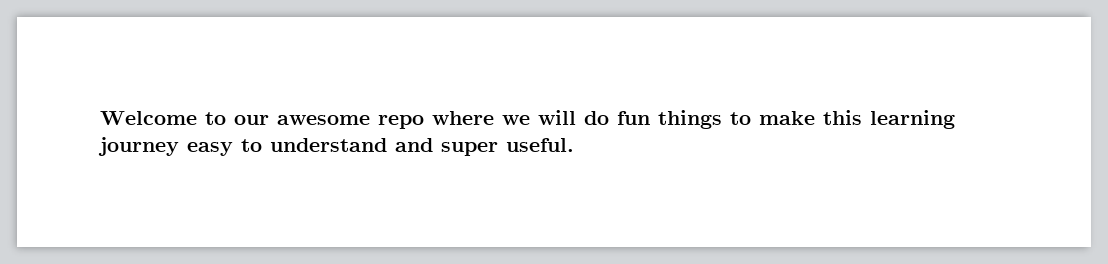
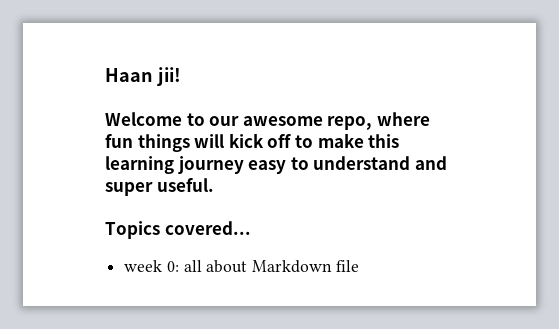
(100, 118) none -> [105,67,181,86] Haan jii! //
[378,110,722,129] repo where we will do fun things -> [327,112,430,130] [105,133,292,152] repo, where fun things will kick off
(574, 145) none -> [105,221,251,239] [124,260,359,273] // Topics covered... // week 0: all about Markdown file

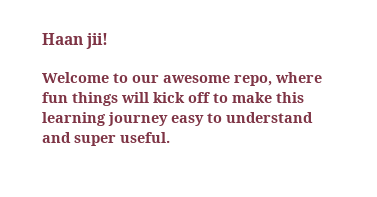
[105,221,251,239] [124,260,359,273] // Topics covered... // week 0: all about Markdown file -> (170, 137) none

